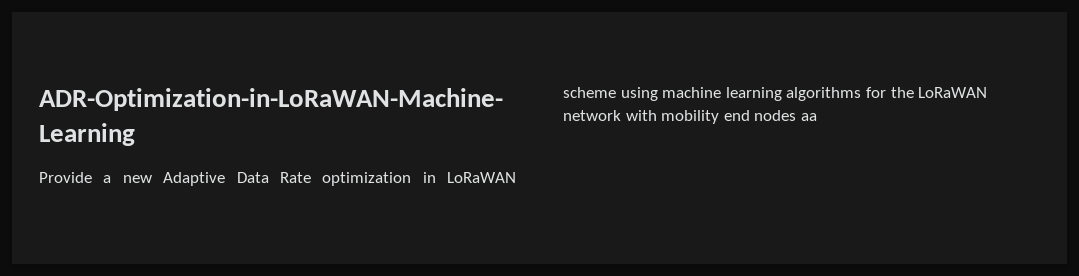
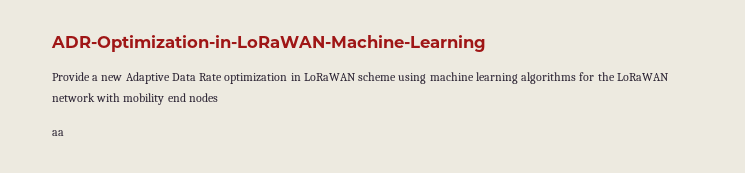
(797, 115) none -> (218, 97) //

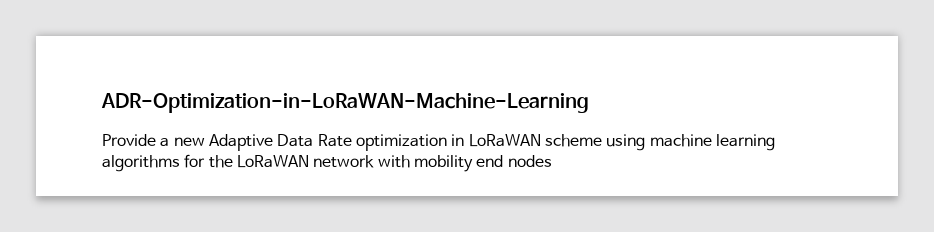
[52,130,64,136] // aa -> (552, 161) none

